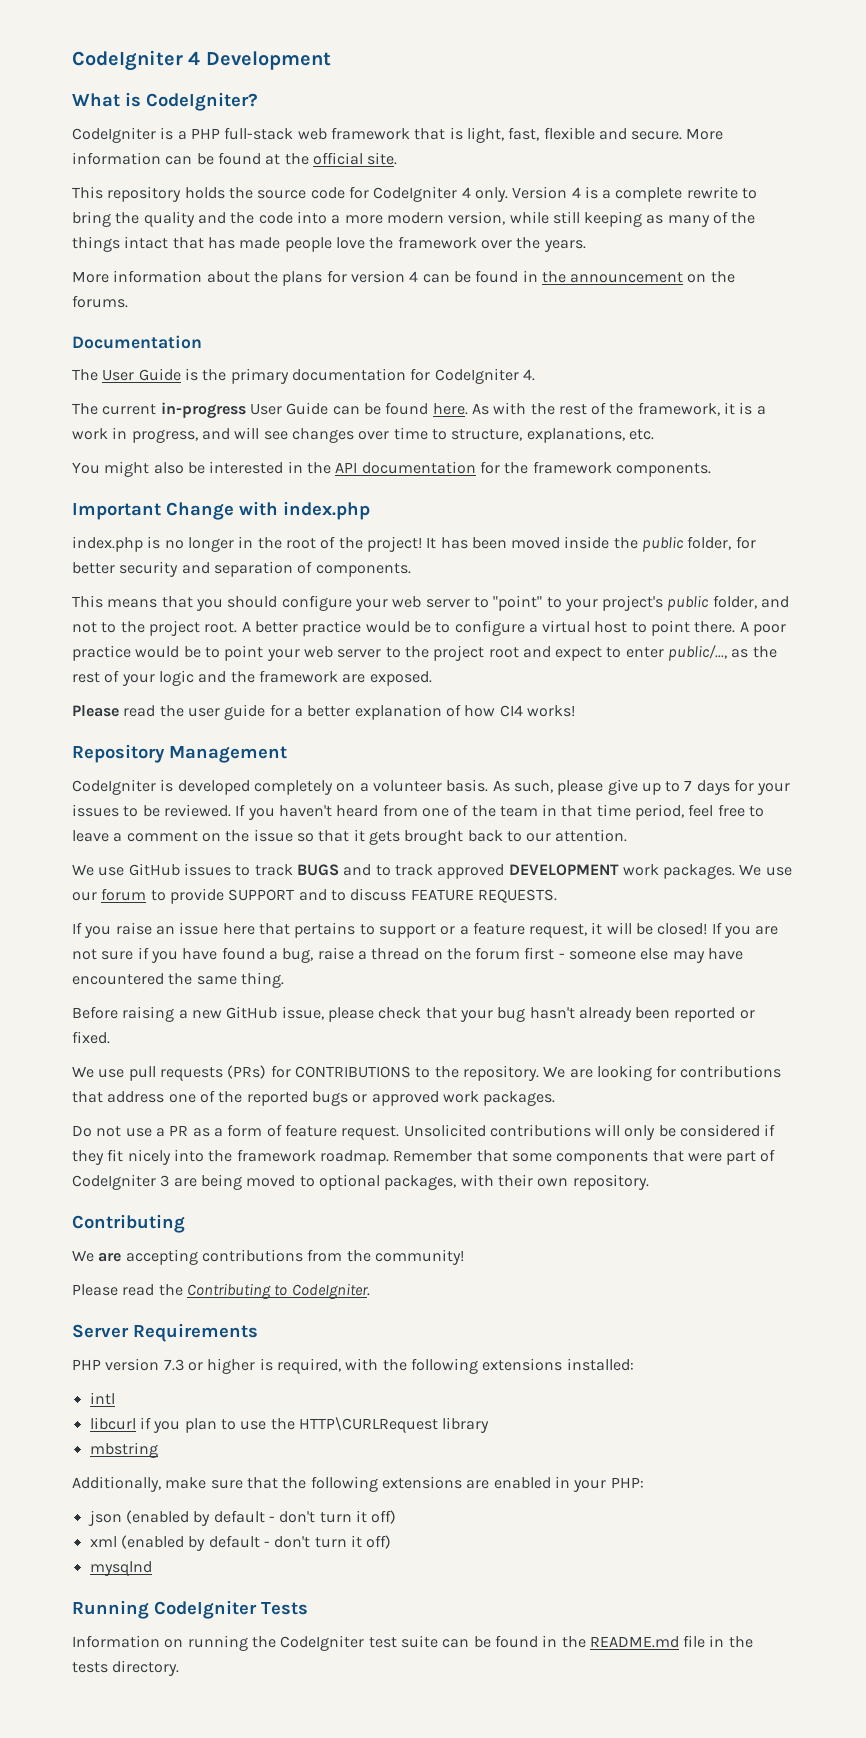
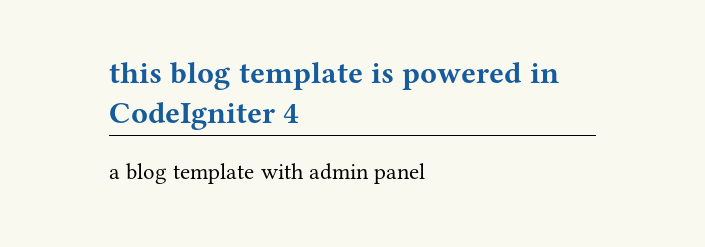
[72,50,331,71] [72,92,258,111] [72,127,724,143] [72,152,398,165] [72,186,758,202] [72,211,756,227] [72,236,586,252] [72,270,735,286] [72,295,128,308] [72,335,202,349] [72,368,535,384] [72,402,766,419] [72,427,654,443] [72,461,711,477] [72,501,370,520] [72,536,756,552] [72,561,411,577] [72,595,790,611] [72,620,787,636] [72,645,777,661] [72,670,432,686] [72,704,575,720] [72,744,287,763] [72,779,791,795] [72,804,765,820] [72,829,628,845] [72,863,792,879] [72,888,557,904] [72,922,779,938] [72,947,744,963] [72,972,284,988] [72,1006,755,1022] [72,1031,110,1044] [72,1065,782,1081] [72,1090,556,1106] [72,1124,776,1140] [72,1149,776,1165] [72,1174,649,1190] [72,1214,185,1233] [72,1249,464,1265] [72,1283,370,1299] [72,1323,258,1342] [72,1358,634,1374] [89,1392,115,1405] [89,1417,490,1433] [89,1442,158,1458] [72,1476,644,1492] [87,1510,397,1526] [89,1535,392,1551] [89,1561,152,1576] [72,1600,308,1619] [72,1635,753,1651] [72,1660,180,1676] CodeIgniter 4 Development // What is CodeIgniter? // CodeIgniter is a PHP full-stack web framework that is light, fast, flexible and secure. More information can be found at the official site. // This repository holds the source code for CodeIgniter 4 only. Version 4 is a complete rewrite to bring the quality and the code into a more modern version, while still keeping as many of the things intact that has made people love the framework over the years. // More information about the plans for version 4 can be found in the announcement on the forums. // Documentation // The User Guide is the primary documentation for CodeIgniter 4. // The current in-progress User Guide can be found here. As with the rest of the framework, it is a work in progress, and will see changes over time to structure, explanations, etc. // You might also be interested in the API documentation for the framework components. // Important Change with index.php // index.php is no longer in the root of the project! It has been moved inside the public folder, for better security and separation of components. // This means that you should configure your web server to "point" to your project's public folder, and not to the project root. A better practice would be to configure a virtual host to point there. A poor practice would be to point your web server to the project root and expect to enter public/..., as the rest of your logic and the framework are exposed. // Please read the user guide for a better explanation of how CI4 works! // Repository Management // CodeIgniter is developed completely on a volunteer basis. As such, please give up to 7 days for your issues to be reviewed. If you haven't heard from one of the team in that time period, feel free to leave a comment on the issue so that it gets brought back to our attention. // We use GitHub issues to track BUGS and to track approved DEVELOPMENT work packages. We use our forum to provide SUPPORT and to discuss FEATURE REQUESTS. // If you raise an issue here that pertains to support or a feature request, it will be closed! If you are not sure if you have found a bug, raise a thread on the forum first - someone else may have encountered the same thing. // Before raising a new GitHub issue, please check that your bug hasn't already been reported or fixed. // We use pull requests (PRs) for CONTRIBUTIONS to the repository. We are looking for contributions that address one of the reported bugs or approved work packages. // Do not use a PR as a form of feature request. Unsolicited contributions will only be considered if they fit nicely into the framework roadmap. Remember that some components that were part of CodeIgniter 3 are being moved to optional packages, with their own repository. // Contributing // We are accepting contributions from the community! // Please read the Contributing to CodeIgniter. // Server Requirements // PHP version 7.3 or higher is required, with the following extensions installed: // intl // libcurl if you plan to use the HTTP\CURLRequest library // mbstring // Additionally, make sure that the following extensions are enabled in your PHP: // json (enabled by default - don't turn it off) // xml (enabled by default - don't turn it off) // mysqlnd // Running CodeIgniter Tests // Information on running the CodeIgniter test suite can be found in the README.md file in the tests directory. -> [109,62,559,90] [109,102,300,130] [109,163,426,184] this blog template is powered in CodeIgniter 4 // a blog template with admin panel

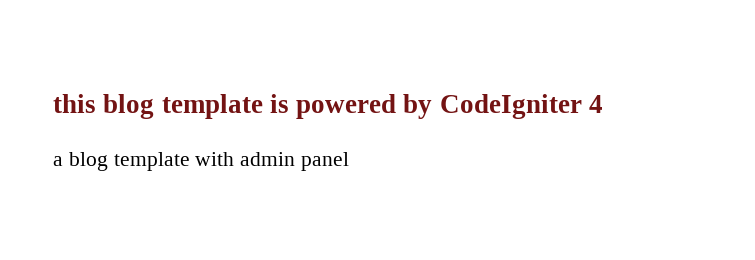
[529,63,559,83] in -> [403,94,433,119] by

